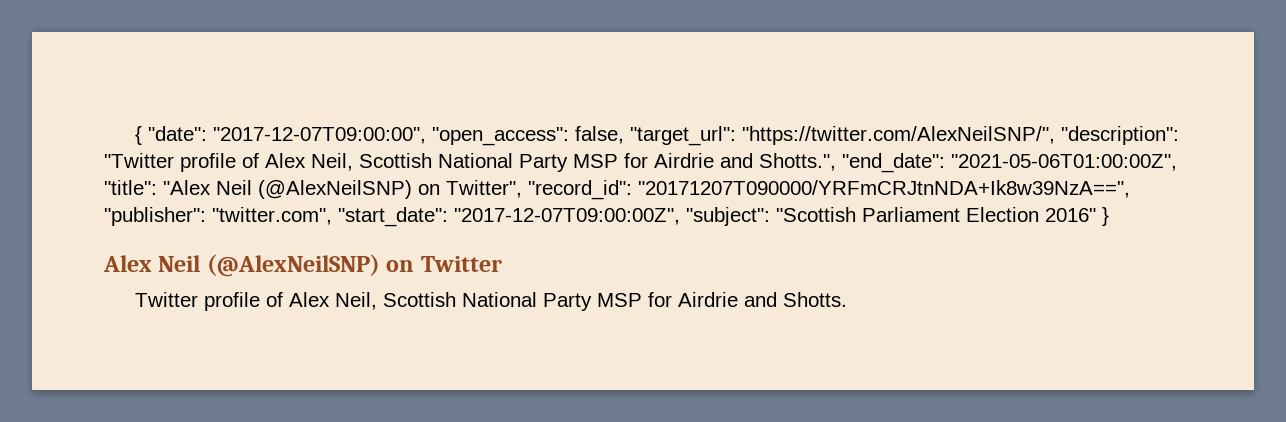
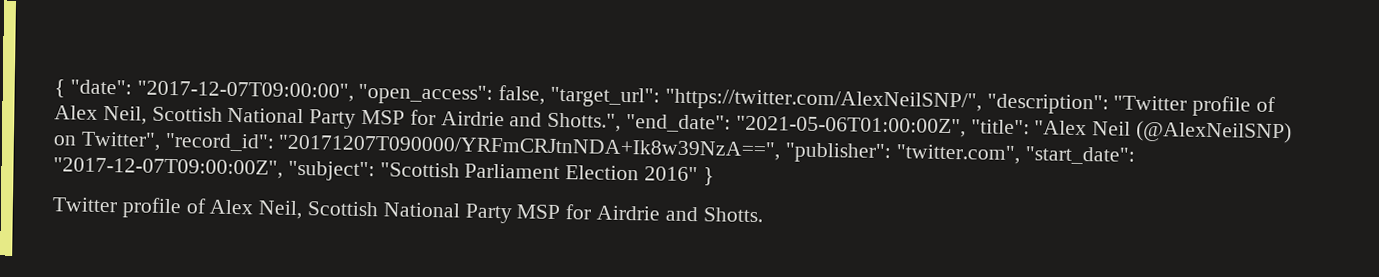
[103,254,502,277] // Alex Neil (@AlexNeilSNP) on Twitter -> (714, 176) none

